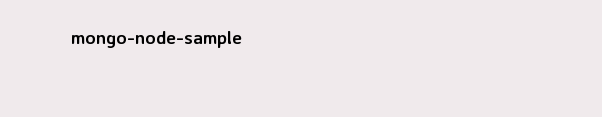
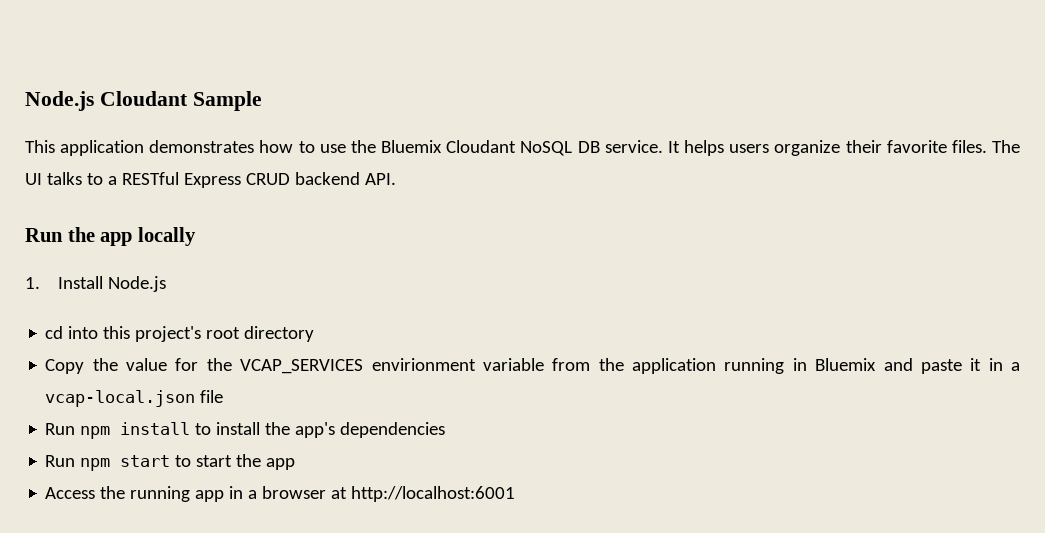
[71,31,242,48] mongo-node-sample -> [25,91,262,111] [25,140,1020,156] [25,172,396,188] [25,227,196,246] [25,276,167,292] [45,326,315,342] [45,358,1020,374] [45,390,224,407] [45,422,446,439] [45,454,296,471] [45,486,516,502] Node.js Cloudant Sample // This application demonstrates how to use the Bluemix Cloudant NoSQL DB service. It helps users organize their favorite files. The UI talks to a RESTful Express CRUD backend API. // Run the app locally // 1. Install Node.js // cd into this project's root directory // Copy the value for the VCAP_SERVICES envirionment variable from the application running in Bluemix and paste it in a vcap-local.json file // Run npm install to install the app's dependencies // Run npm start to start the app // Access the running app in a browser at http://localhost:6001

